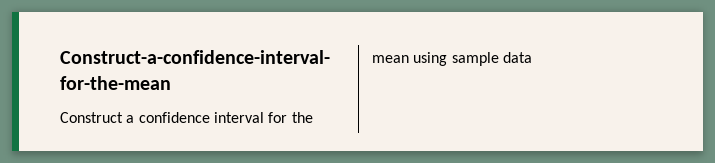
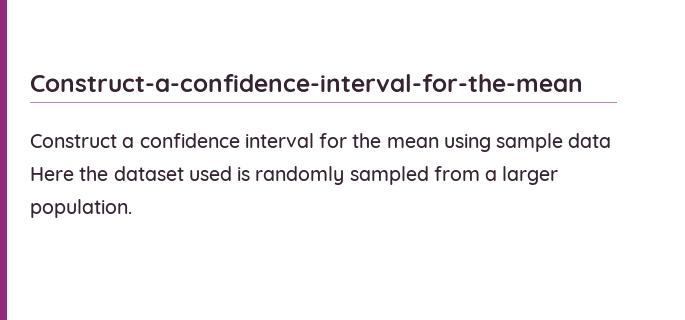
(532, 57) none -> [30,166,559,185] [30,199,132,218] Here the dataset used is randomly sampled from a larger population.

